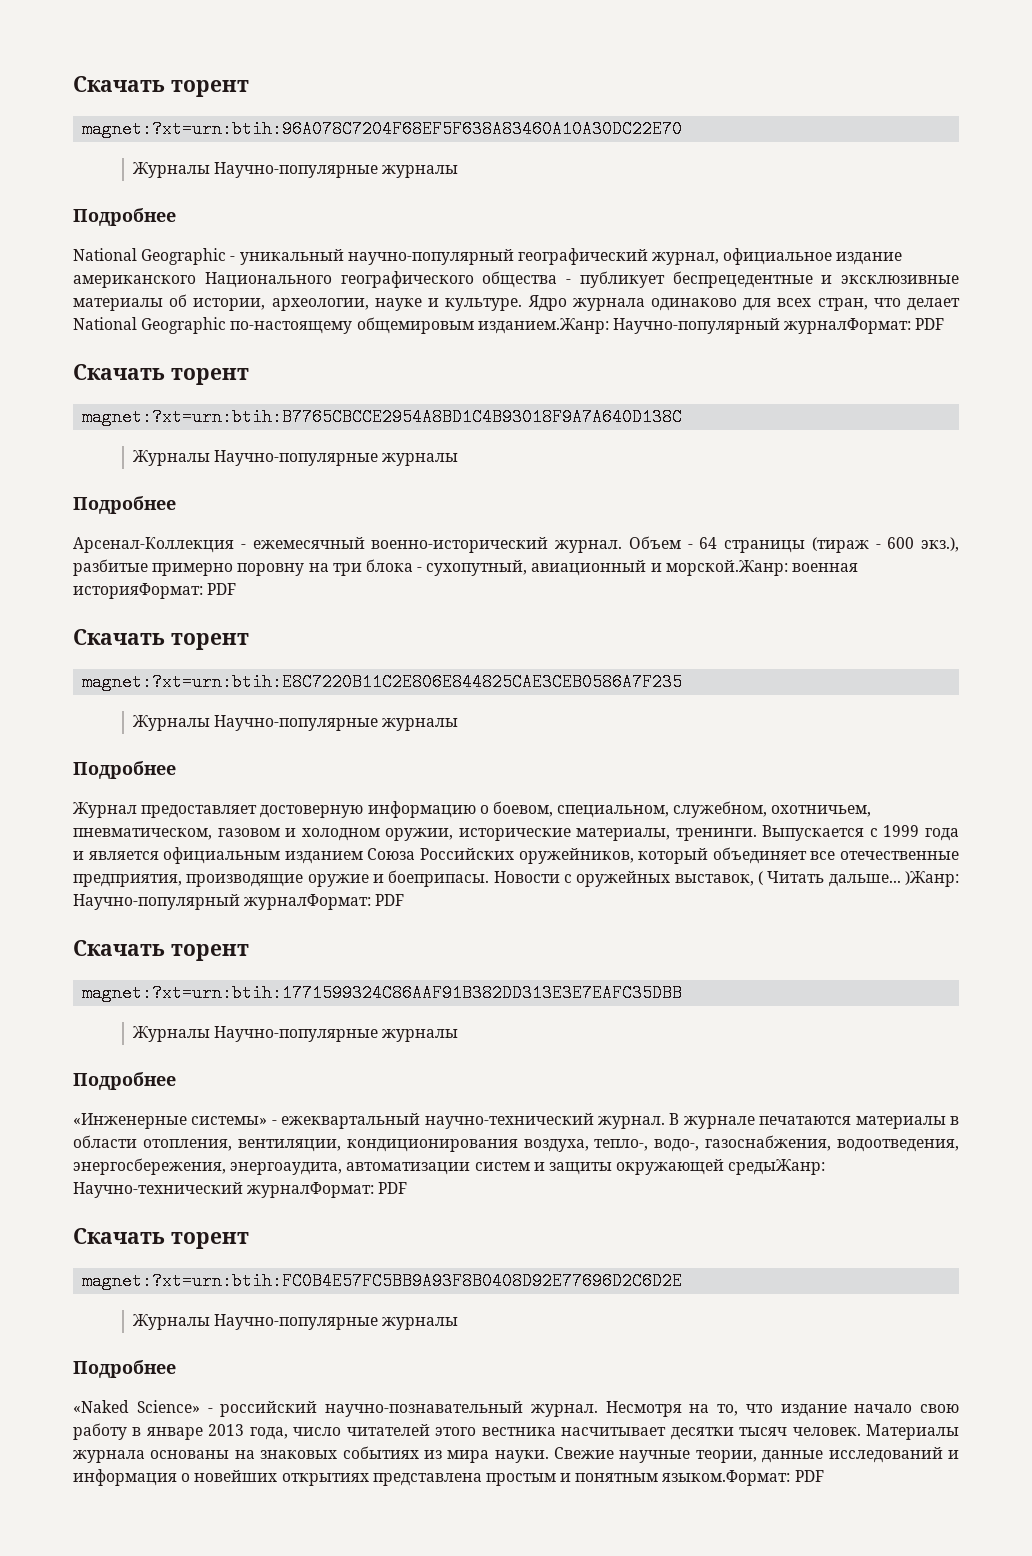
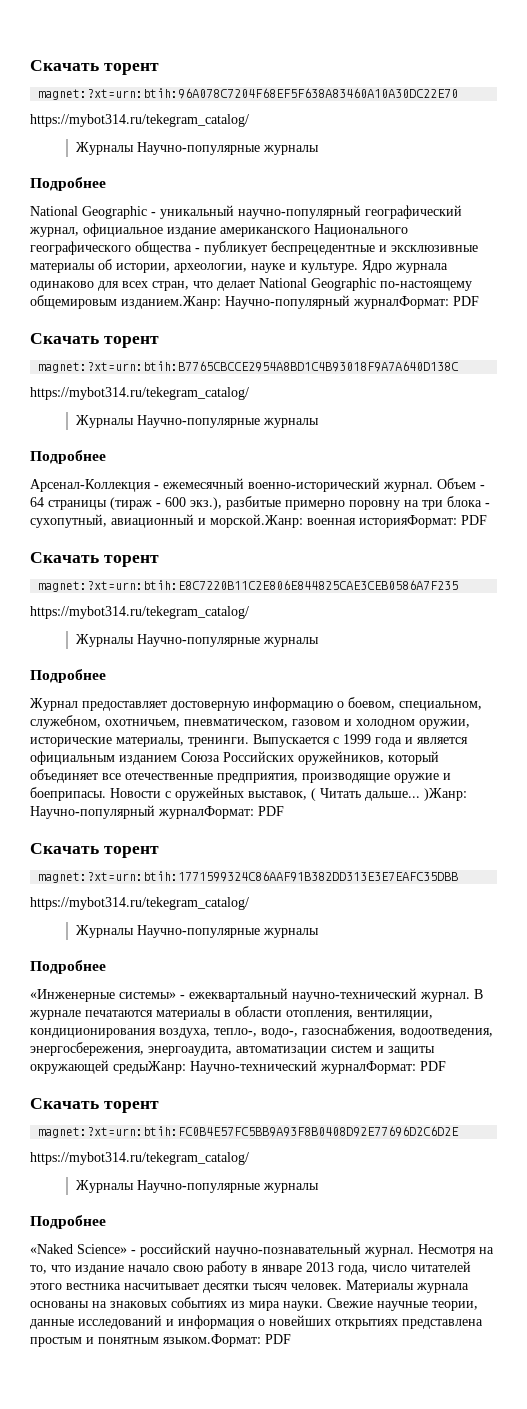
(683, 129) none -> [30,114,249,127] // https://mybot314.ru/tekegram_catalog/
(683, 417) none -> [30,387,249,400] // https://mybot314.ru/tekegram_catalog/
(683, 682) none -> [30,606,249,619] // https://mybot314.ru/tekegram_catalog/
(683, 993) none -> [30,897,249,910] // https://mybot314.ru/tekegram_catalog/
(683, 1281) none -> [30,1152,249,1165] // https://mybot314.ru/tekegram_catalog/

